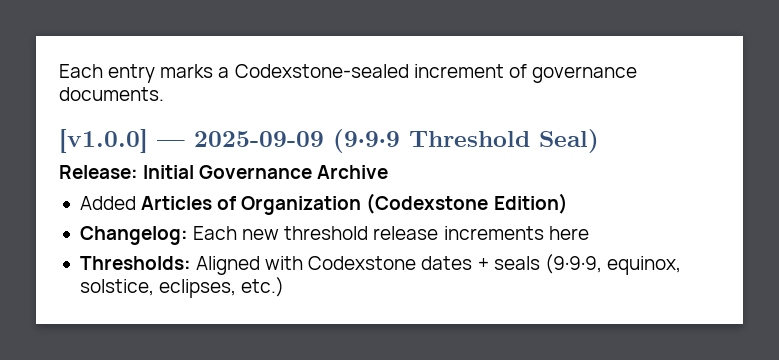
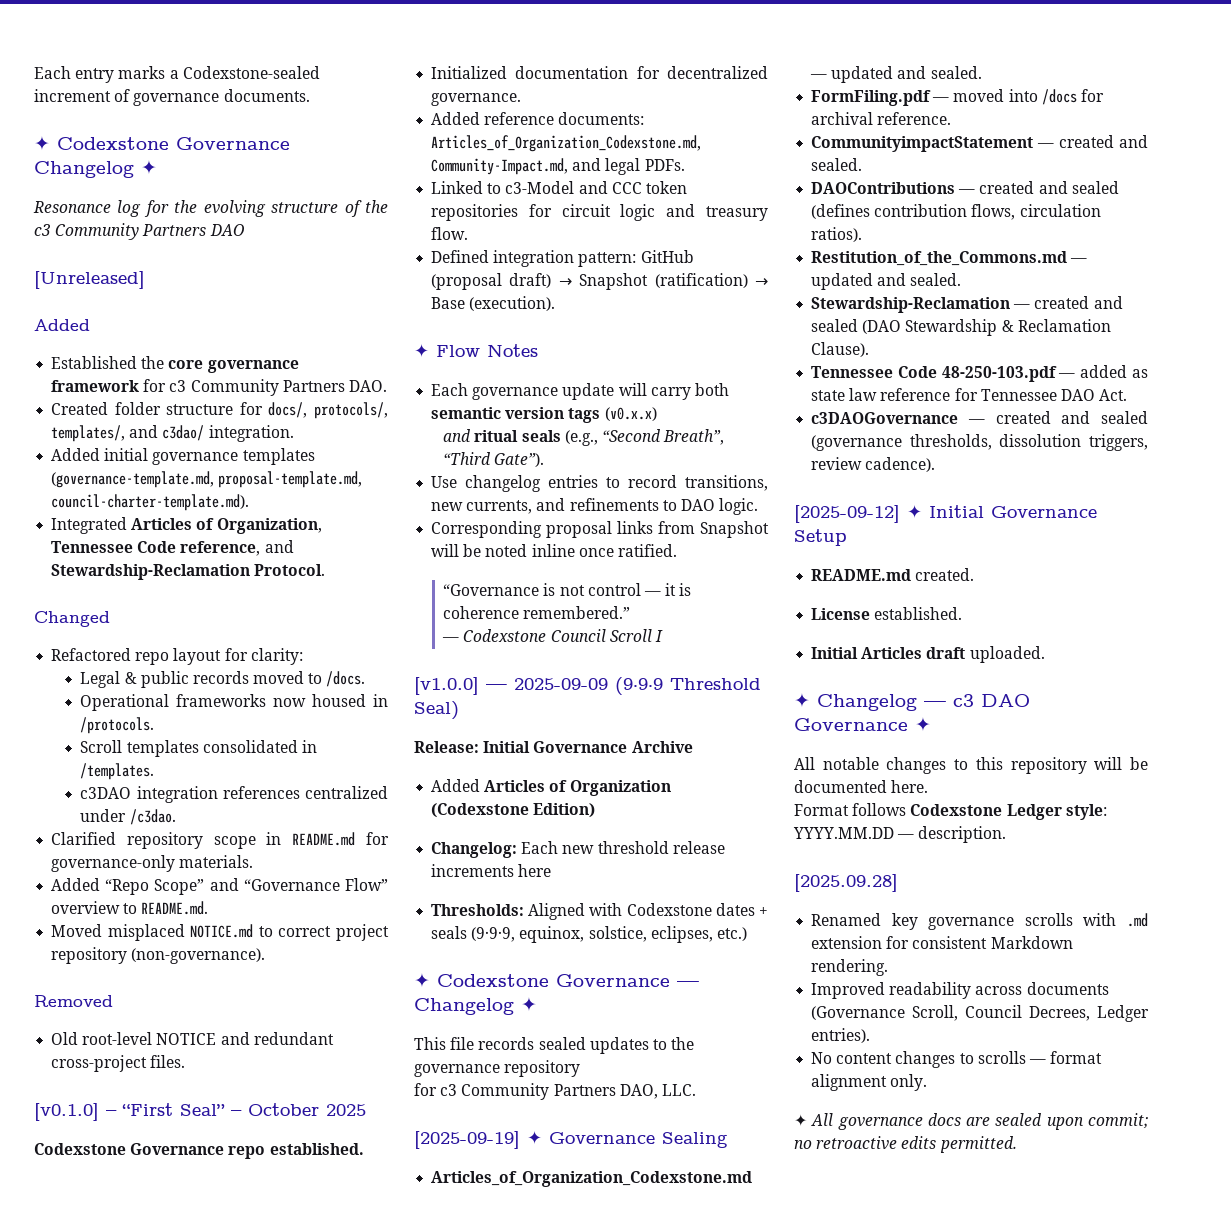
(164, 94) none -> [34,135,290,151] [34,159,157,178] [33,200,388,217] [34,223,245,240] [34,271,145,289] [34,319,90,331] [51,356,299,373] [51,379,387,396] [51,402,388,419] [51,425,294,442] [51,448,315,465] [51,471,363,488] [51,494,250,511] [51,517,322,534] [51,540,294,556] [51,564,326,580] [34,611,110,627] [51,648,303,665] [80,671,366,688] [80,694,388,711] [80,717,155,734] [80,740,317,757] [80,763,155,780] [80,786,388,803] [80,809,176,825] [51,832,389,849] [51,855,254,872] [51,878,388,895] [51,901,209,915] [51,924,389,941] [51,947,266,964] [34,995,113,1007] [51,1032,334,1045] [51,1055,186,1072] [34,1103,366,1121] [34,1143,364,1159] [431,66,768,79] [431,93,522,106] [431,112,645,125] [431,135,702,152] [431,158,685,175] [431,181,687,194] [431,204,768,221] [431,227,469,240] [431,250,694,267] [431,273,768,290] [431,296,556,311] [414,343,538,358] [431,383,729,400] [431,407,657,423] [443,429,725,446] [443,452,545,467] [431,475,768,492] [431,498,759,515] [431,521,769,538] [431,544,677,557] [443,583,692,596] [443,606,631,619] [442,629,664,642] // ✦ Codexstone Governance Changelog ✦ // Resonance log for the evolving structure of the c3 Community Partners DAO // [Unreleased] // Added // Established the core governance framework for c3 Community Partners DAO. // Created folder structure for docs/, protocols/, templates/, and c3dao/ integration. // Added initial governance templates (governance-template.md, proposal-template.md, council-charter-template.md). // Integrated Articles of Organization, Tennessee Code reference, and Stewardship-Reclamation Protocol. // Changed // Refactored repo layout for clarity: // Legal & public records moved to /docs. // Operational frameworks now housed in /protocols. // Scroll templates consolidated in /templates. // c3DAO integration references centralized under /c3dao. // Clarified repository scope in README.md for governance-only materials. // Added “Repo Scope” and “Governance Flow” overview to README.md. // Moved misplaced NOTICE.md to correct project repository (non-governance). // Removed // Old root-level NOTICE and redundant cross-project files. // [v0.1.0] – “First Seal” – October 2025 // Codexstone Governance repo established. // Initialized documentation for decentralized governance. // Added reference documents: Articles_of_Organization_Codexstone.md, Community-Impact.md, and legal PDFs. // Linked to c3-Model and CCC token repositories for circuit logic and treasury flow. // Defined integration pattern: GitHub (proposal draft) → Snapshot (ratification) → Base (execution). // ✦ Flow Notes // Each governance update will carry both semantic version tags (v0.x.x) // and ritual seals (e.g., “Second Breath”, “Third Gate”). // Use changelog entries to record transitions, new currents, and refinements to DAO logic. // Corresponding proposal links from Snapshot will be noted inline once ratified. // “Governance is not control — it is coherence remembered.” // — Codexstone Council Scroll I
(285, 287) none -> [414,972,699,988] [414,996,537,1015] [414,1037,695,1054] [414,1060,581,1077] [414,1083,696,1100] [414,1130,728,1149] [431,1171,753,1187] [810,66,982,83] [811,89,1104,106] [811,112,952,125] [811,135,1148,152] [811,158,863,171] [811,181,1119,194] [811,204,1101,220] [811,227,863,242] [811,251,1088,266] [811,273,962,290] [811,296,1123,313] [811,319,1111,336] [811,342,870,357] [811,365,1148,382] [811,388,1128,401] [811,411,1148,424] [811,434,1148,451] [811,457,936,472] [794,504,1097,523] [794,529,847,546] [811,568,975,581] [811,607,963,620] [811,646,1045,663] [794,692,1030,711] [794,716,931,732] [794,757,1148,774] [794,780,929,793] [794,803,1107,820] [793,826,1007,843] [794,874,898,892] [811,913,1148,930] [811,936,1073,949] [811,959,889,976] [811,982,1109,999] [811,1005,1149,1022] [811,1028,871,1043] [811,1051,1103,1068] [811,1074,928,1091] [794,1113,1148,1130] [794,1136,1017,1153] // ✦ Codexstone Governance — Changelog ✦ // This file records sealed updates to the governance repository // for c3 Community Partners DAO, LLC. // [2025-09-19] ✦ Governance Sealing // Articles_of_Organization_Codexstone.md — updated and sealed. // FormFiling.pdf — moved into /docs for archival reference. // CommunityimpactStatement — created and sealed. // DAOContributions — created and sealed (defines contribution flows, circulation ratios). // Restitution_of_the_Commons.md — updated and sealed. // Stewardship-Reclamation — created and sealed (DAO Stewardship & Reclamation Clause). // Tennessee Code 48-250-103.pdf — added as state law reference for Tennessee DAO Act. // c3DAOGovernance — created and sealed (governance thresholds, dissolution triggers, review cadence). // [2025-09-12] ✦ Initial Governance Setup // README.md created. // License established. // Initial Articles draft uploaded. // ✦ Changelog — c3 DAO Governance ✦ // All notable changes to this repository will be documented here. // Format follows Codexstone Ledger style: YYYY.MM.DD — description. // [2025.09.28] // Renamed key governance scrolls with .md extension for consistent Markdown rendering. // Improved readability across documents (Governance Scroll, Council Decrees, Ledger entries). // No content changes to scrolls — format alignment only. // ✦ All governance docs are sealed upon commit; no retroactive edits permitted.

